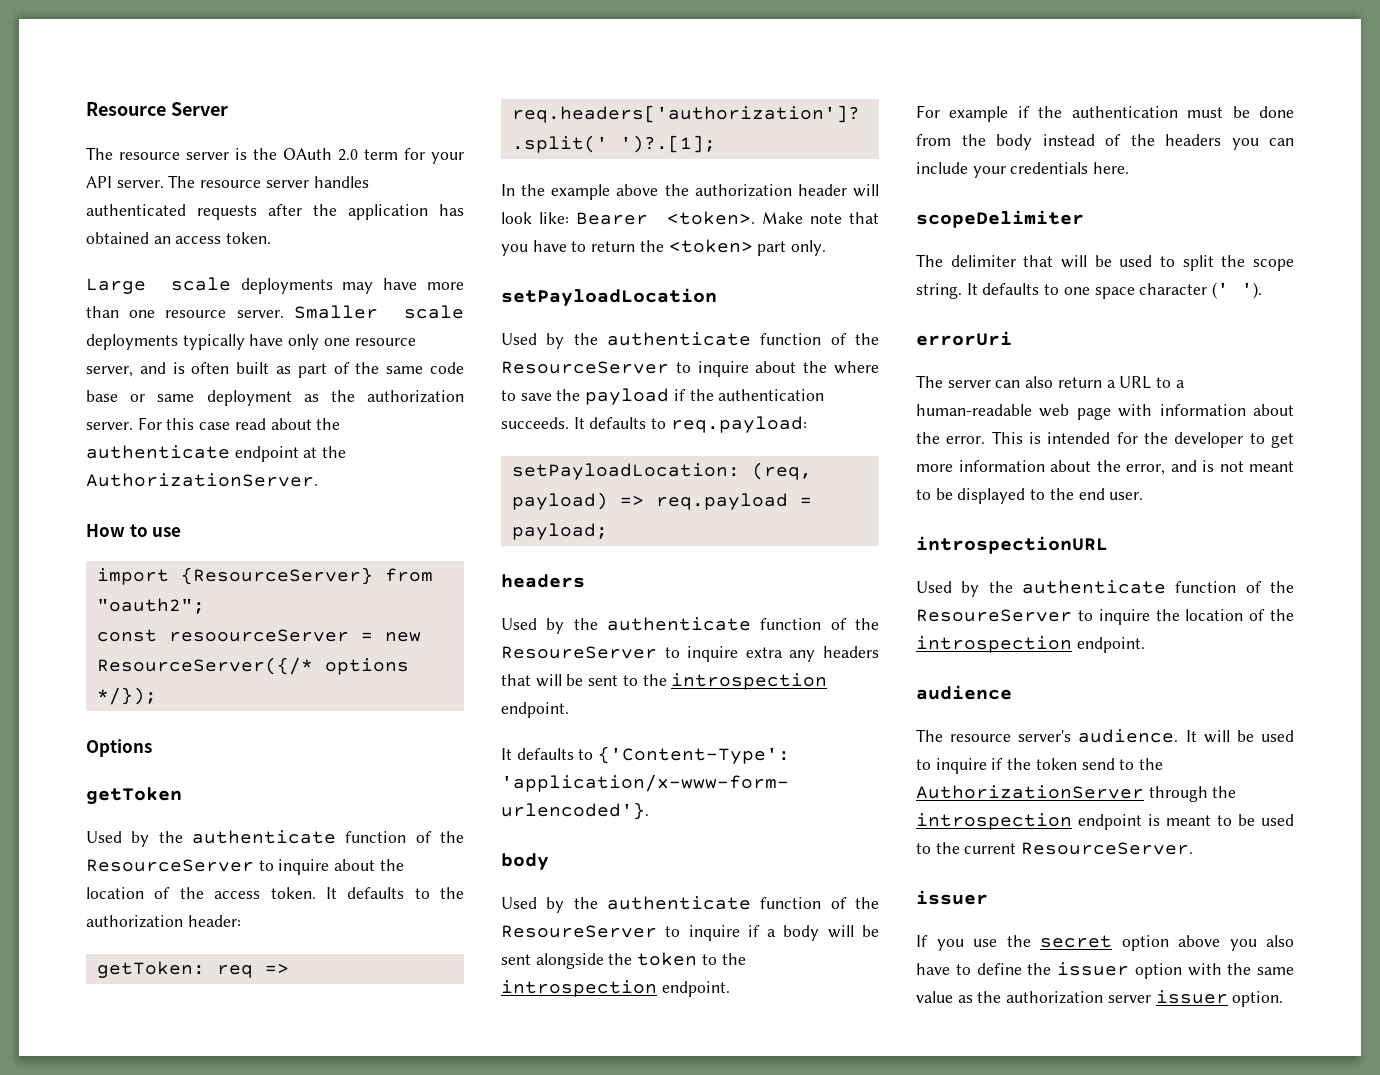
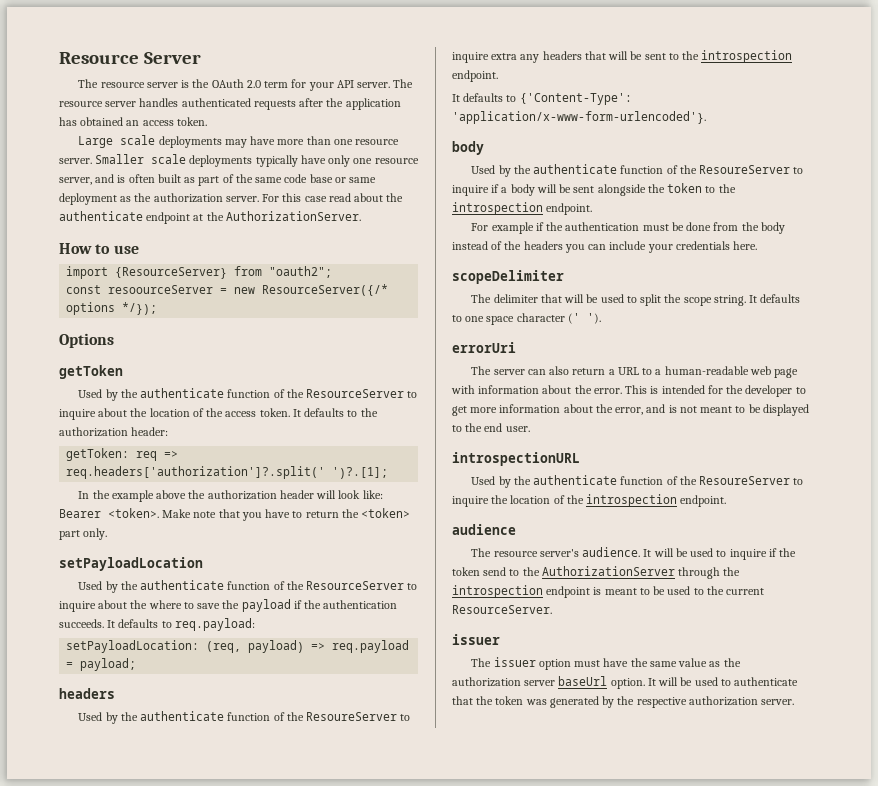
[916,935,1294,951] [916,962,1222,979] If you use the secret option above you also have to define the issuer option with -> [471,657,629,670] The issuer option must have
[1155,990,1284,1007] issuer option. -> [558,676,799,689] [452,696,795,708] baseUrl option. It will be used to authenticate that the token was generated by the respective authorization server.

